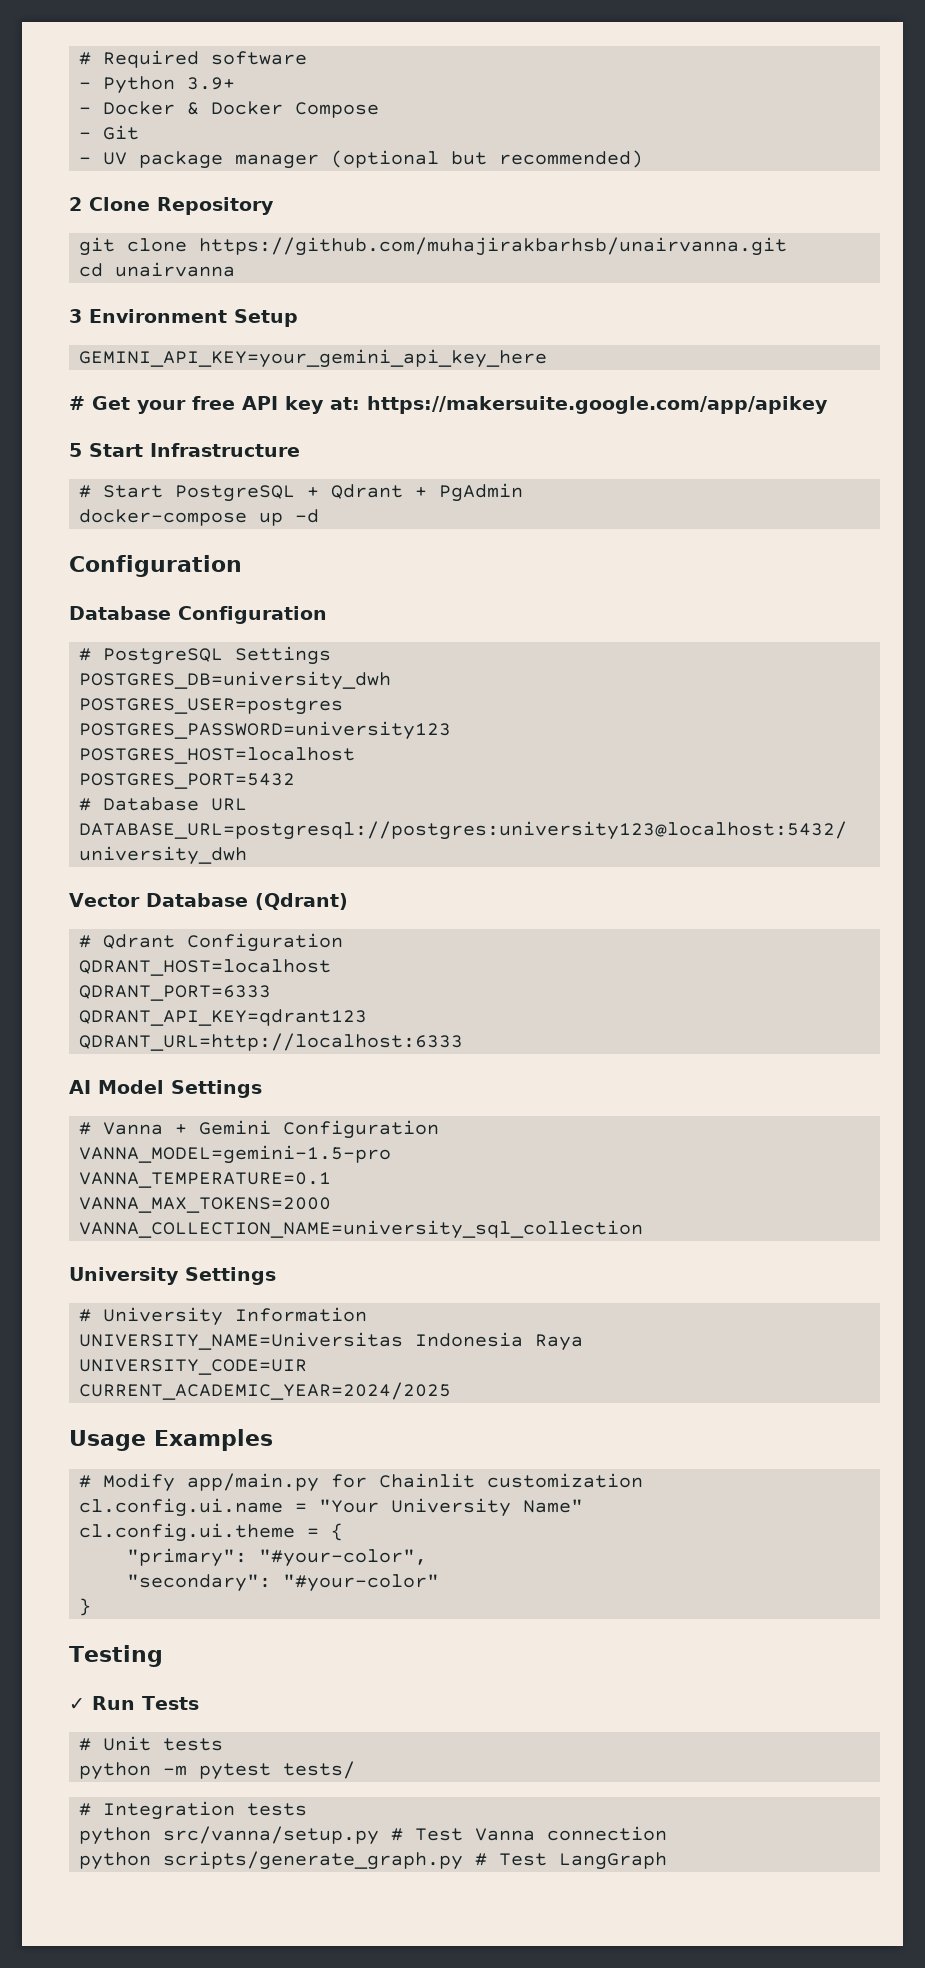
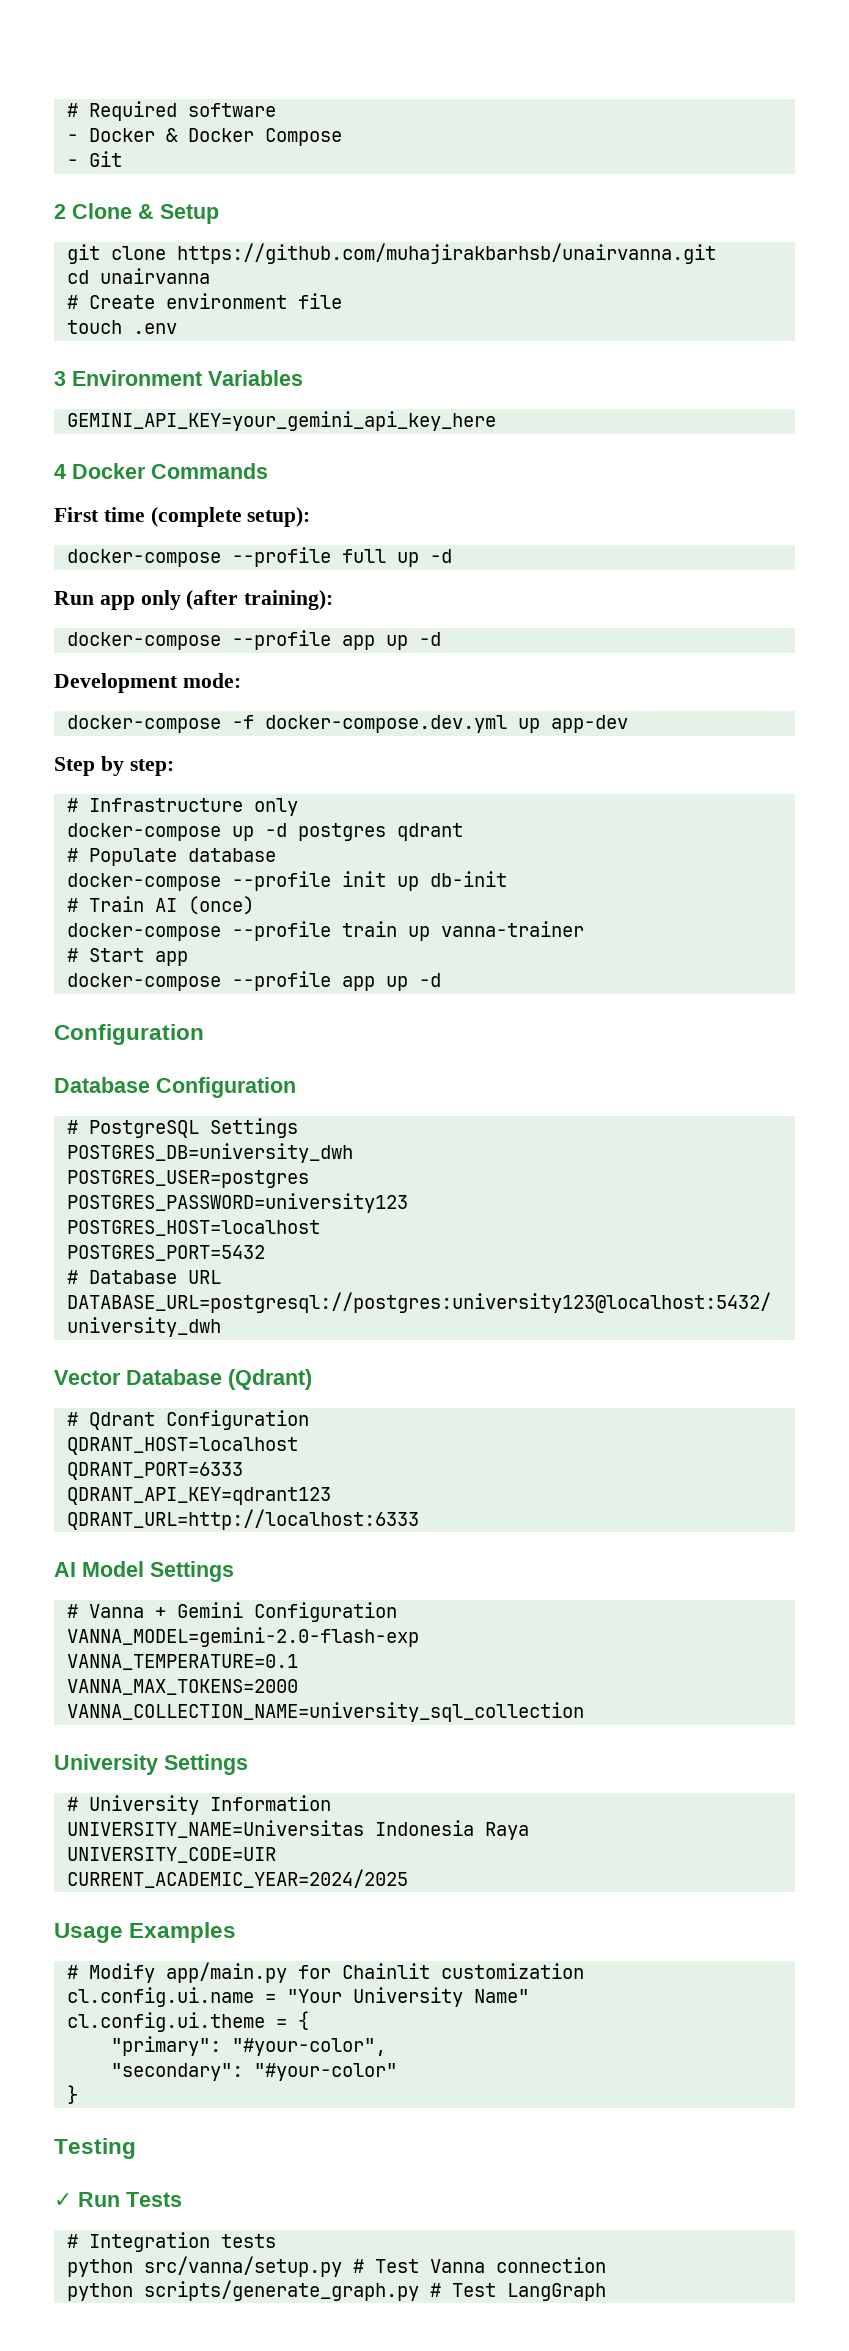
[78,76,235,94] // - Python 3.9+ -> (276, 110) none
[78,150,643,169] // - UV package manager (optional but recommended) -> (122, 159) none
[157,197,274,215] Repository -> [138,204,219,224] & Setup
(235, 269) none -> [66,293,342,309] [66,320,177,334] // # Create environment file // touch .env
[234,309,298,327] Setup -> [208,370,303,386] Variables
[69,396,828,414] [69,443,300,457] [78,483,523,502] [78,509,247,526] # Get your free API key at: https://makersuite.google.com/app/apikey // 5 Start Infrastructure // # Start PostgreSQL + Qdrant + PgAdmin // docker-compose -> [54,463,268,479] [54,507,311,527] [66,547,452,567] [54,590,334,610] [66,630,441,650] [54,673,241,693] [66,715,628,733] [54,756,174,776] [66,798,298,816] [66,823,463,841] [66,848,276,866] [66,871,507,891] [66,896,254,915] [66,921,584,941] [66,948,188,966] [66,971,375,991] 4 Docker Commands // First time (complete setup): // docker-compose --profile full up -d // Run app only (after training): // docker-compose --profile app up -d // Development mode: // docker-compose -f docker-compose.dev.yml up app-dev // Step by step: // # Infrastructure only // docker-compose up -d postgres qdrant // # Populate database // docker-compose --profile init up db-init // # Train AI (once) // docker-compose --profile train up vanna-trainer // # Start app // docker-compose --profile app
[78,1145,391,1164] VANNA_MODEL=gemini-1.5-pro -> [66,1627,419,1647] VANNA_MODEL=gemini-2.0-flash-exp
[78,1736,223,1751] [78,1761,355,1780] // # Unit tests // python -m pytest tests/ -> (182, 2199) none

